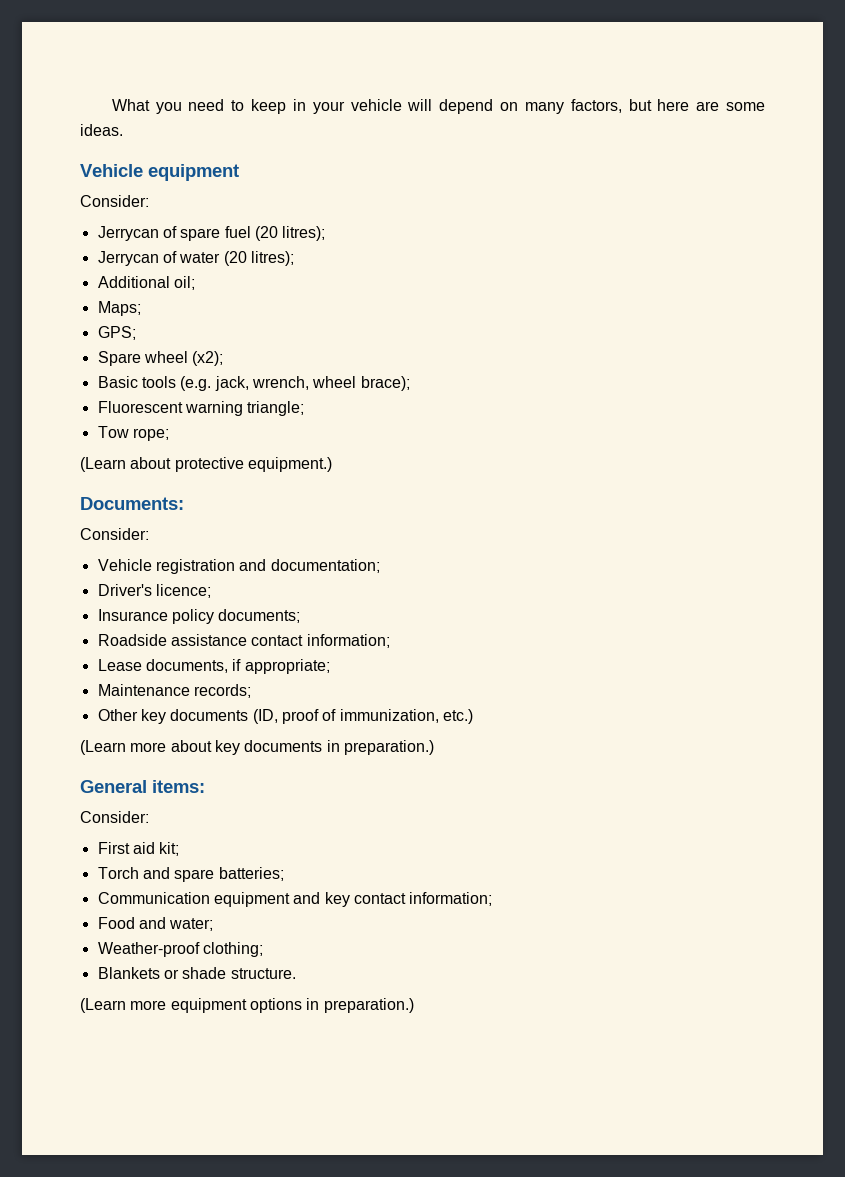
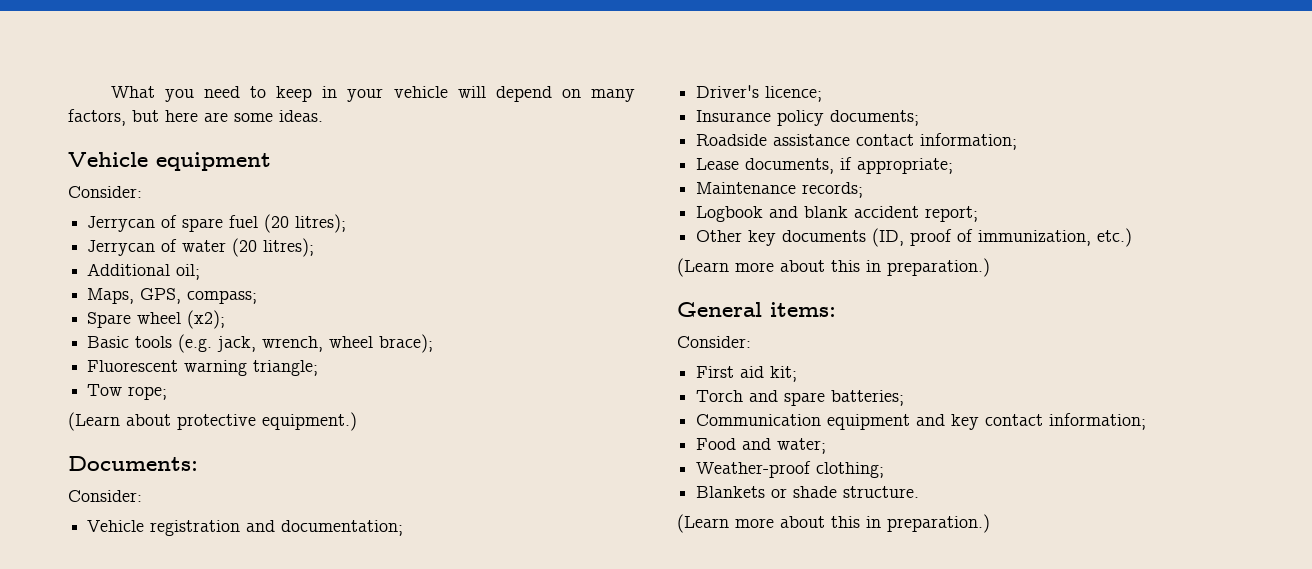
[97,301,141,316] [97,326,136,340] Maps; // GPS; -> [87,288,258,304] Maps, GPS, compass;
(251, 691) none -> [696,206,979,222] // Logbook and blank accident report;
[214,740,323,755] key documents -> [831,260,860,272] this
[170,998,302,1013] equipment options -> [780,516,860,528] about this

